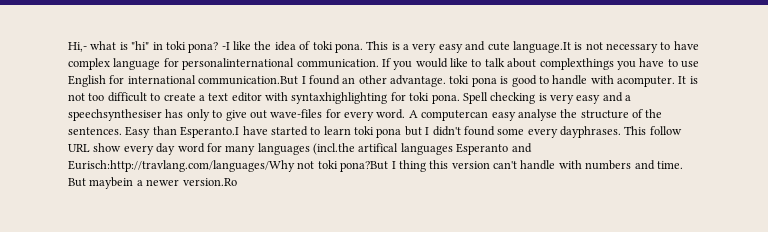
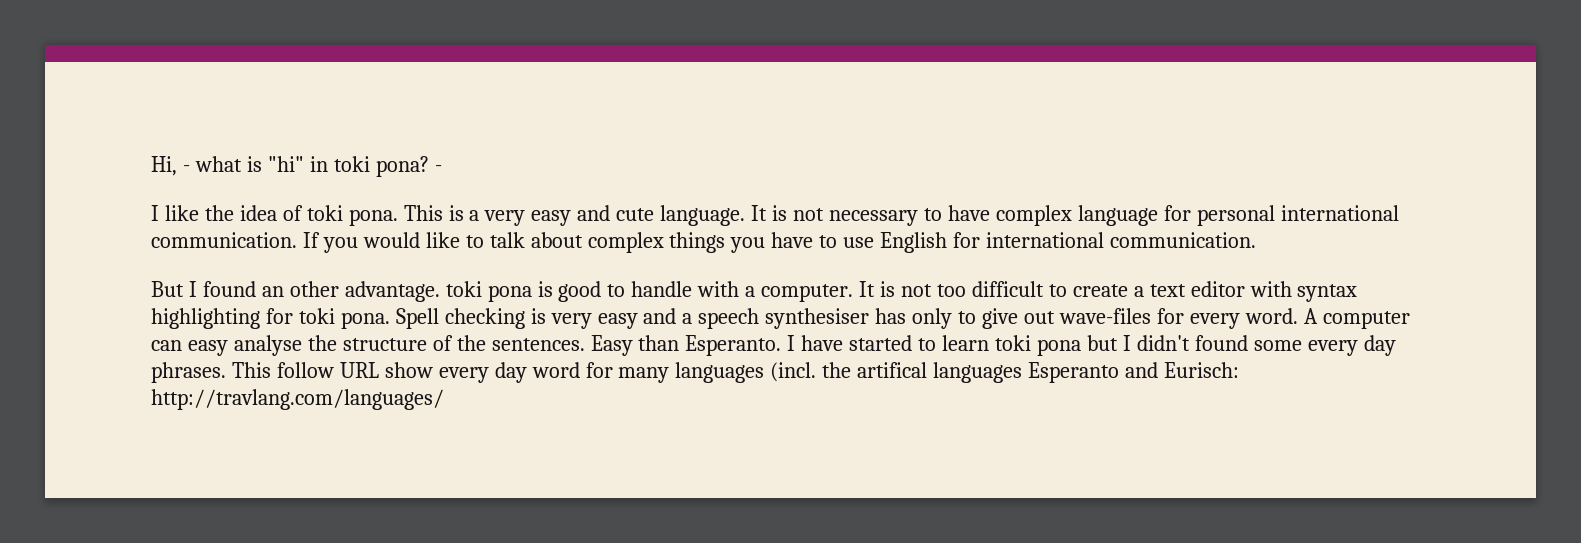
[68,42,87,52] Hi,- -> [151,156,190,176] Hi, -
[221,42,230,50] -I -> [434,165,442,172] [151,205,159,221] - // I
[512,41,571,53] language.It -> [660,205,768,226] language. It
[182,58,295,70] personalinternational -> [1196,205,1399,226] personal international
[539,58,614,70] complexthings -> [587,232,726,253] complex things
[198,76,299,85] communication.But -> [1109,232,1256,248] [151,281,184,297] communication. // But
[617,76,675,87] acomputer. -> [745,284,854,302] a computer.
[291,92,388,104] syntaxhighlighting -> [1297,284,1358,302] [151,308,260,329] syntax highlighting
[68,109,162,121] speechsynthesiser -> [698,308,870,329] speech synthesiser
[421,110,489,121] computercan -> [1322,311,1410,329] [151,340,182,351] computer can
[180,126,240,138] Esperanto.I -> [685,335,796,356] Esperanto. I
[560,126,621,138] dayphrases. -> [1363,335,1396,356] [151,362,226,383] day phrases.
[313,143,355,155] (incl.the -> [770,362,852,382] (incl. the
[68,160,683,172] [68,177,237,189] Eurisch:http://travlang.com/languages/Why not toki pona?But I thing this version can't handle with numbers and time. But maybein a newer version.Ro -> [1163,362,1239,378] [151,389,444,410] Eurisch: http://travlang.com/languages/

